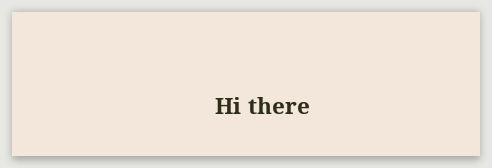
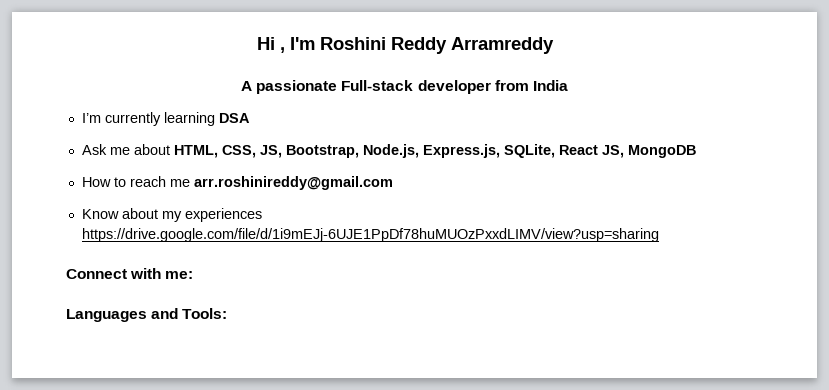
[247,97,310,114] there -> [279,37,554,54] [241,80,568,94] [81,112,250,126] [81,144,696,158] [81,176,393,190] [81,208,262,222] [81,228,659,242] [66,268,194,279] [66,308,228,322] , I'm Roshini Reddy Arramreddy // A passionate Full-stack developer from India // I’m currently learning DSA // Ask me about HTML, CSS, JS, Bootstrap, Node.js, Express.js, SQLite, React JS, MongoDB // How to reach me arr.roshinireddy@gmail.com // Know about my experiences https://drive.google.com/file/d/1i9mEJj-6UJE1PpDf78huMUOzPxxdLIMV/view?usp=sharing // Connect with me: // Languages and Tools:

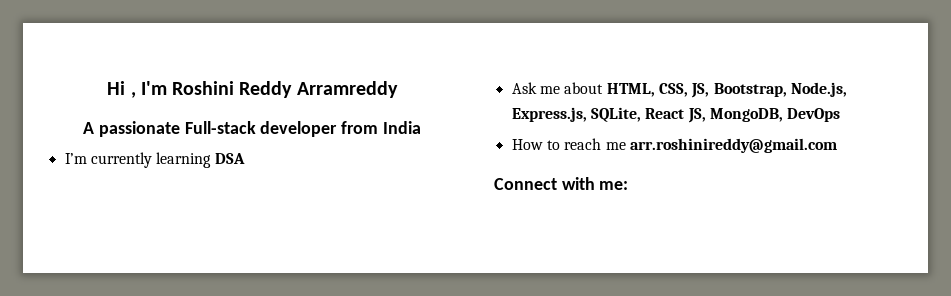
[627,145,696,158] MongoDB -> [709,108,841,122] MongoDB, DevOps
[81,208,262,222] [81,228,659,242] // Know about my experiences https://drive.google.com/file/d/1i9mEJj-6UJE1PpDf78huMUOzPxxdLIMV/view?usp=sharing -> (837, 145) none
[66,308,228,322] // Languages and Tools: -> (629, 185) none

